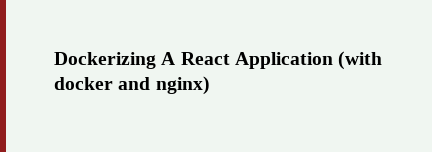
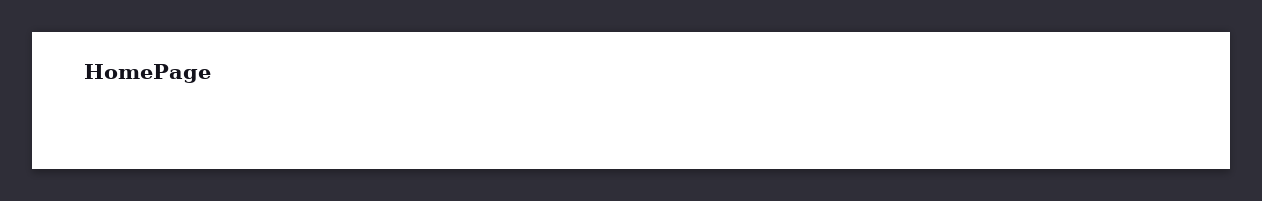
[54,51,383,70] [54,76,210,95] Dockerizing A React Application (with docker and nginx) -> [84,64,211,83] HomePage

